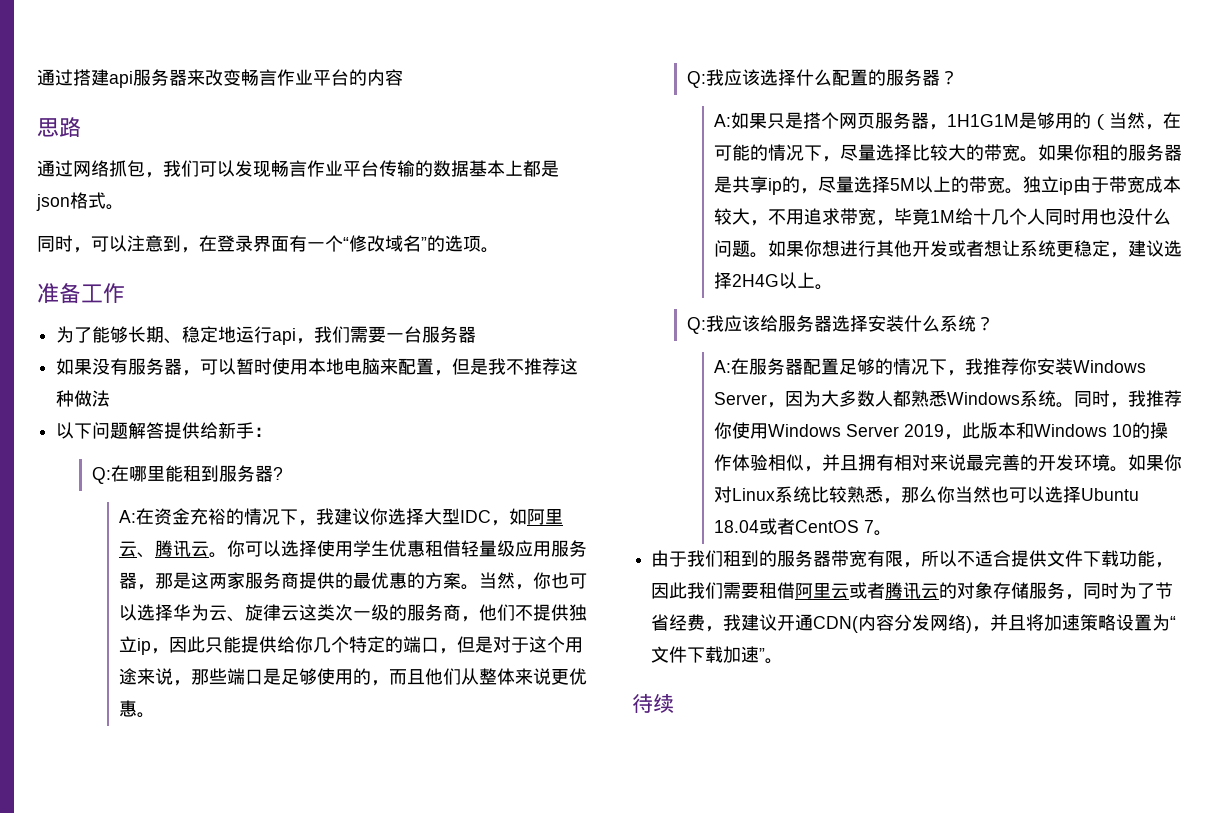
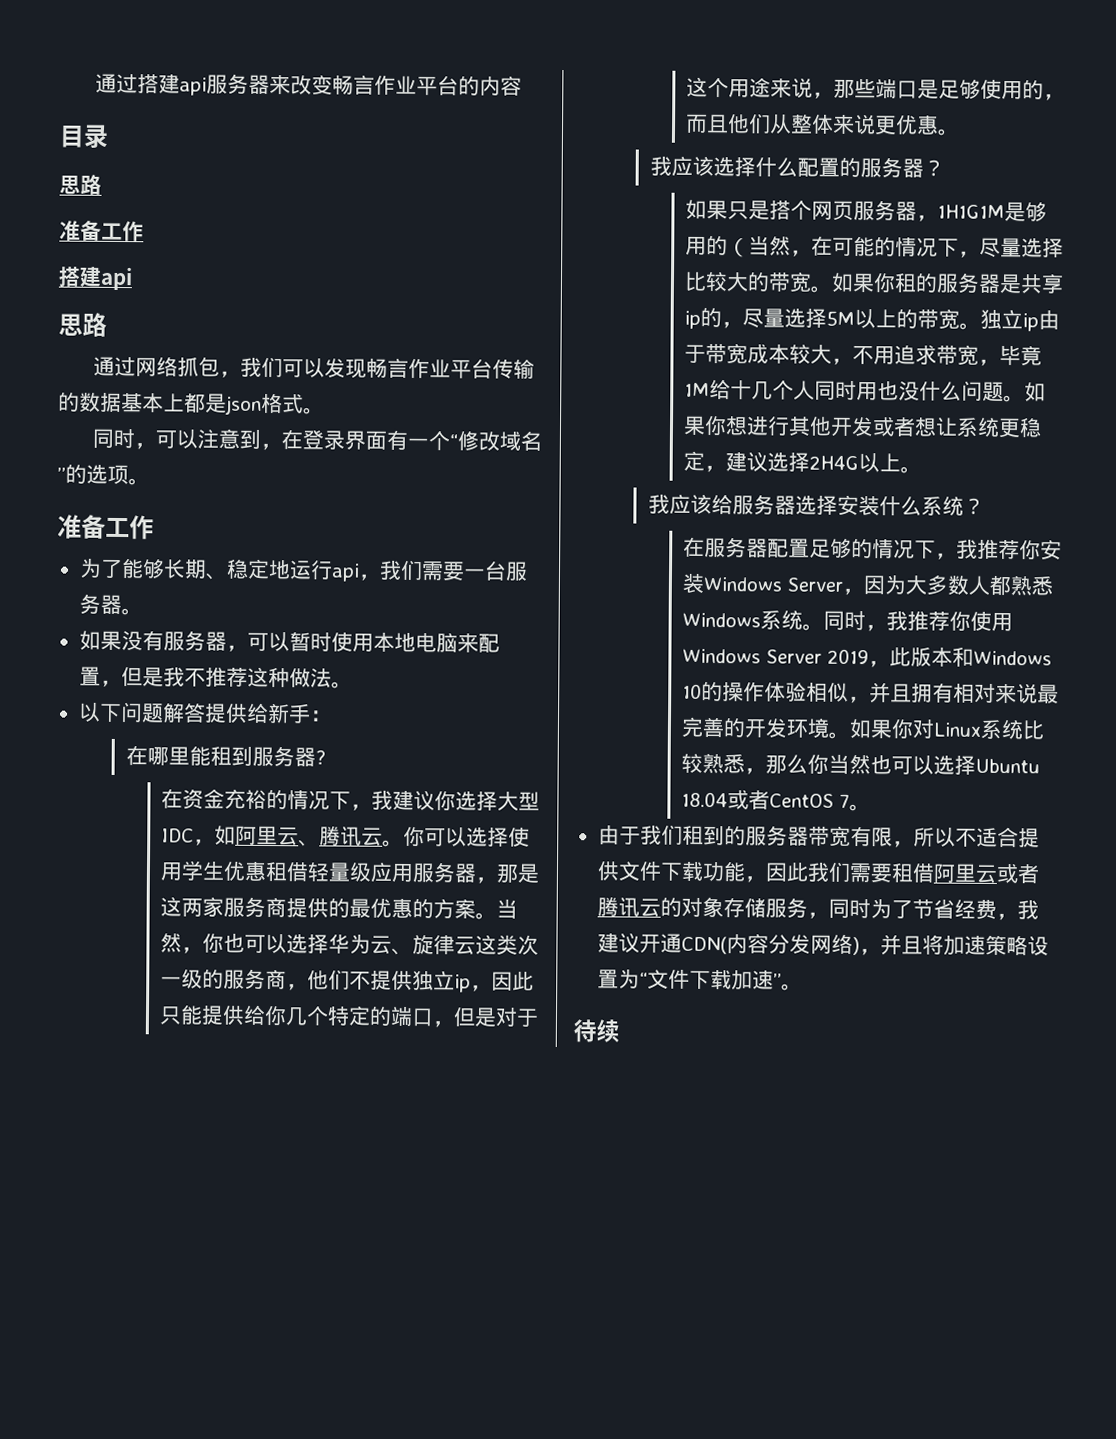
(403, 77) none -> [59,124,109,149] [59,174,102,195] [59,220,144,242] [58,266,133,291] // 目录 // 思路 // 准备工作 // 搭建api
(477, 334) none -> [120,608,143,616] 。
(111, 398) none -> [330,681,353,689] 。
[91,467,111,484] Q: -> (332, 716) none
[119,510,137,523] A: -> (326, 757) none
[686,71,706,88] Q: -> (960, 132) none
[714,114,732,127] A: -> (945, 168) none
[686,317,706,334] Q: -> (922, 470) none
[714,360,732,373] A: -> (985, 506) none

